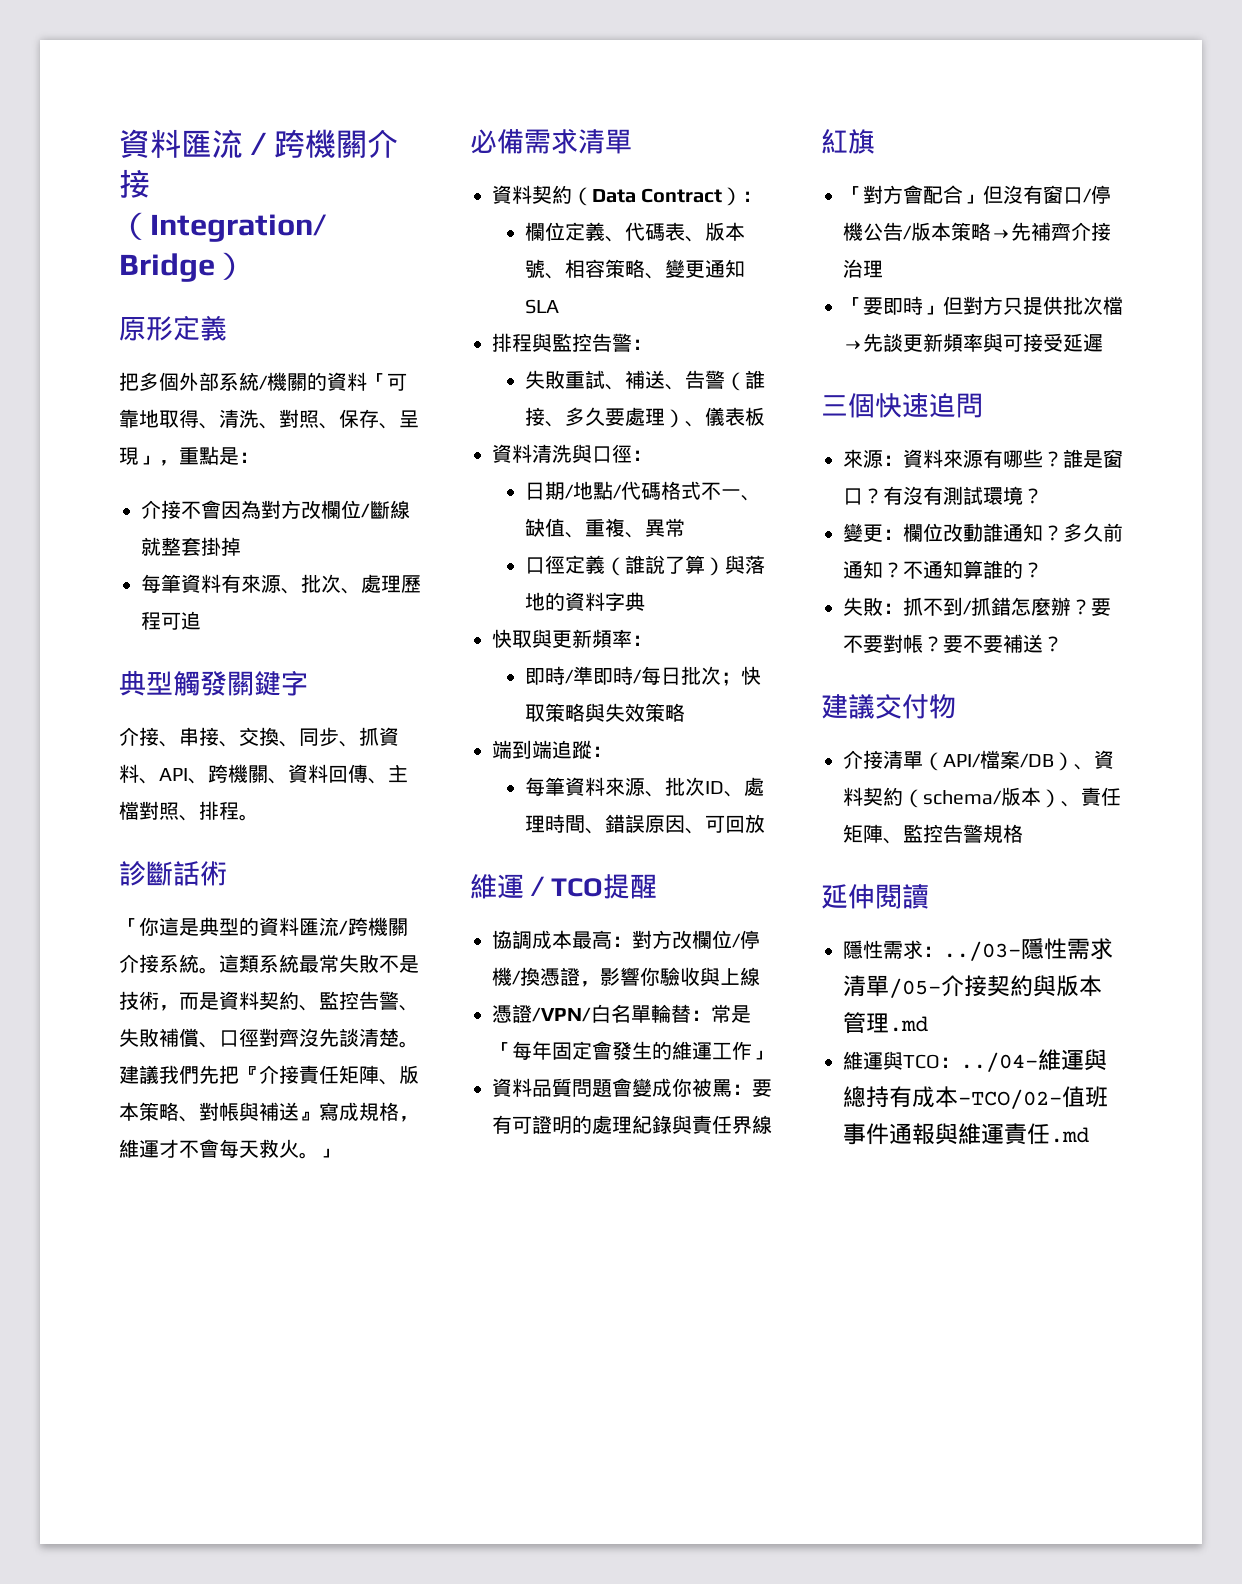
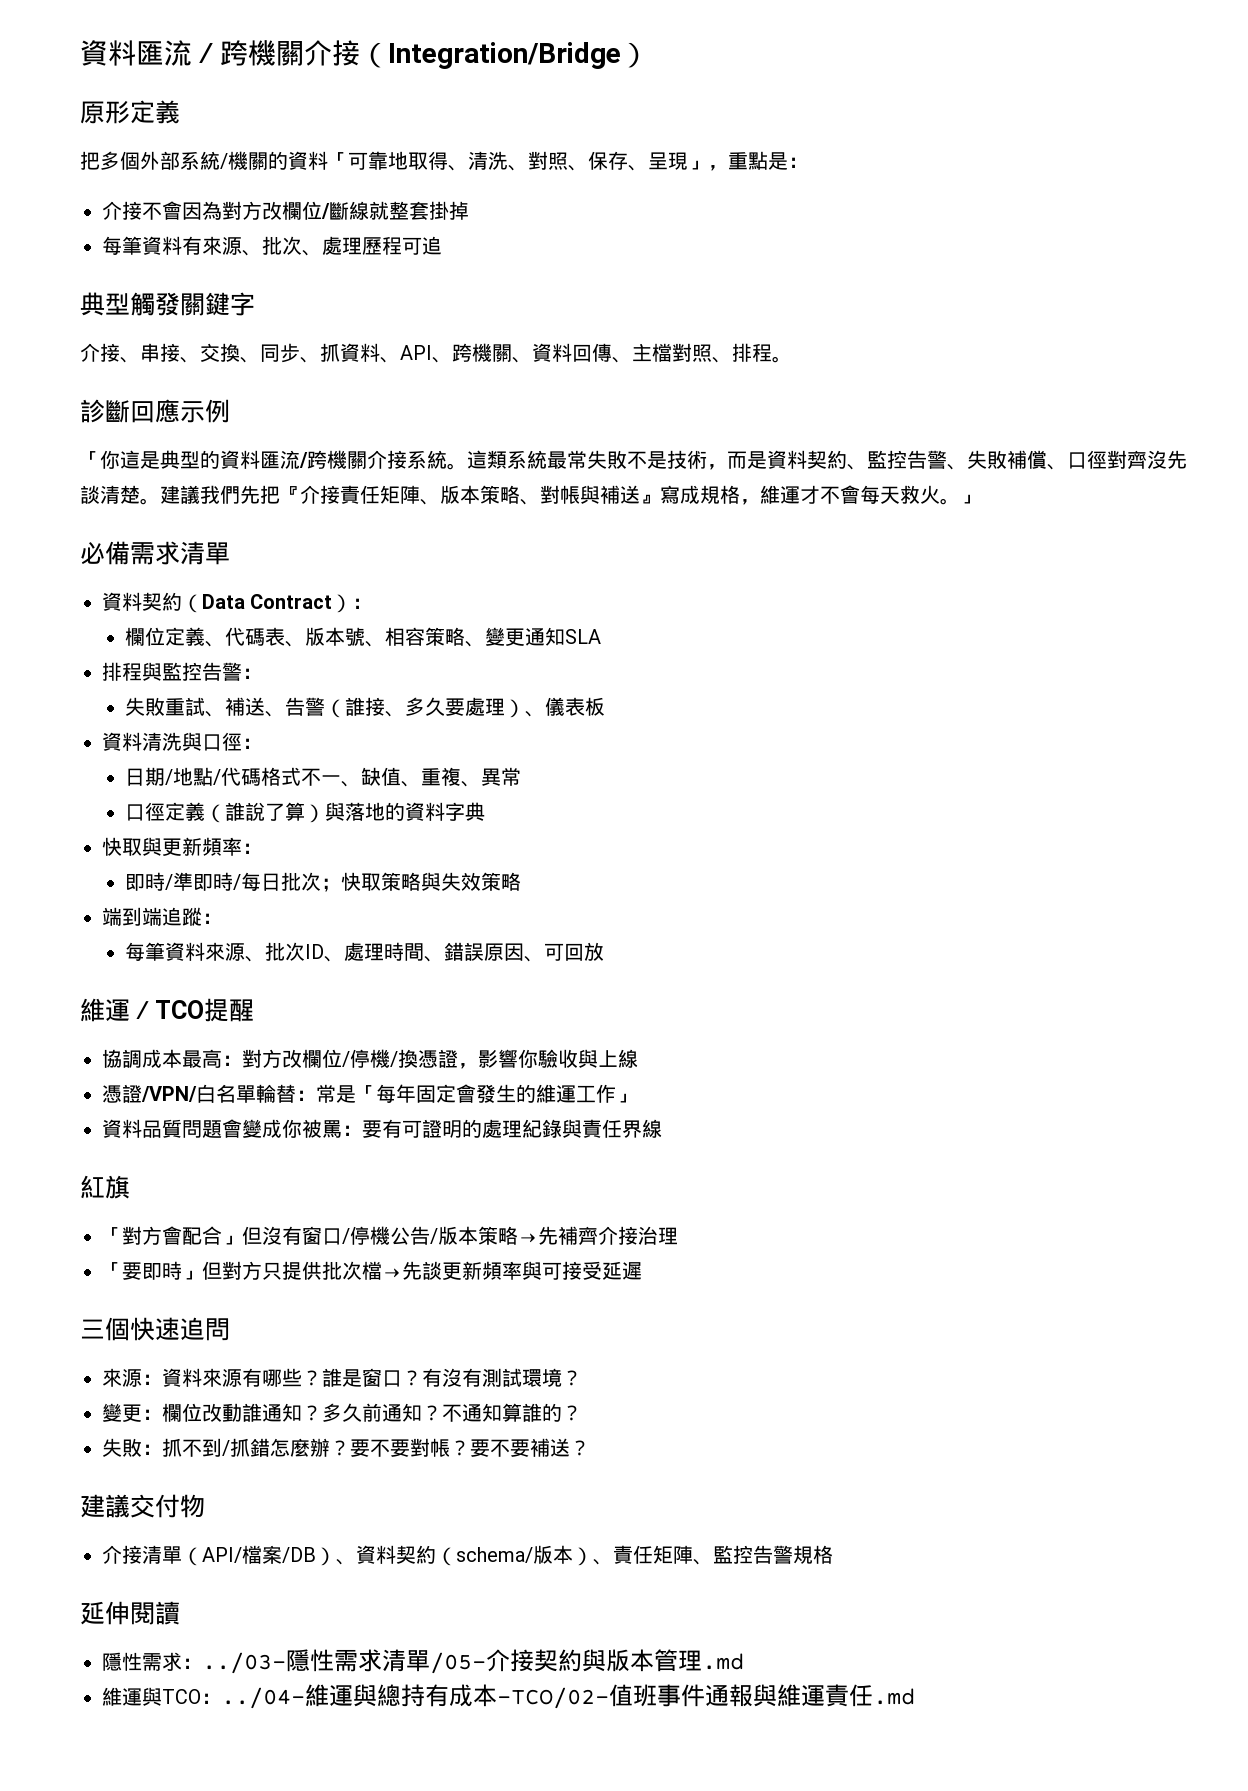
[173,861,227,886] 話術 -> [130,399,230,423] 回應示例

